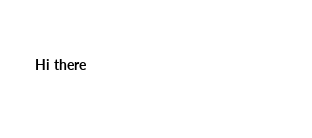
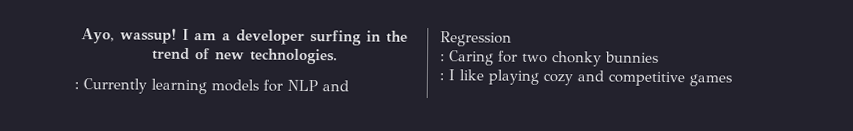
[35,59,87,70] Hi there -> [81,28,408,46] [151,47,338,65] [74,78,349,95] [440,31,512,47] [440,50,659,67] [439,69,732,87] Ayo, wassup! I am a developer surfing in the trend of new technologies. // : Currently learning models for NLP and Regression // : Caring for two chonky bunnies // : I like playing cozy and competitive games

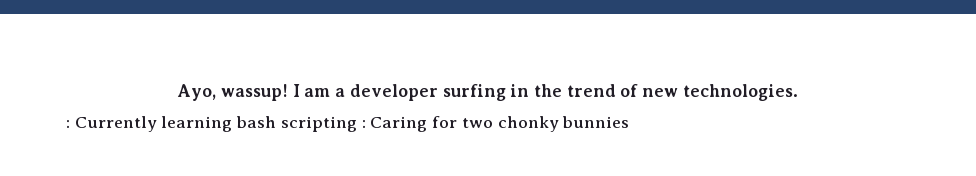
[211,79,349,92] [440,31,512,47] models for NLP and Regression // -> [236,116,357,132] bash scripting
[439,69,732,87] // : I like playing cozy and competitive games -> (630, 122) none

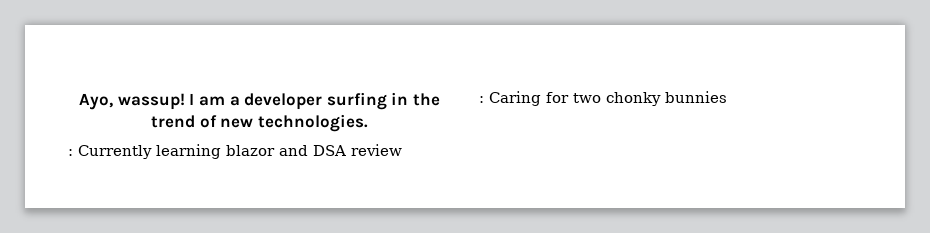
[236,116,357,132] bash scripting -> [226,144,402,156] blazor and DSA review //

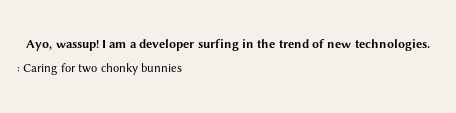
[68,144,402,159] // : Currently learning blazor and DSA review -> (430, 45) none

